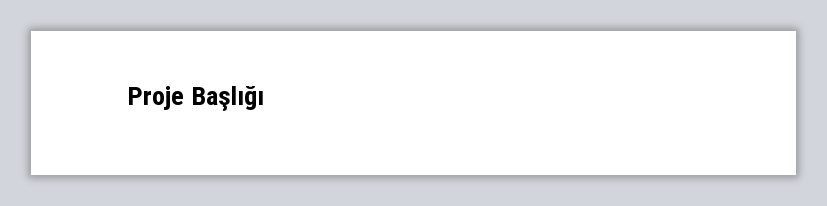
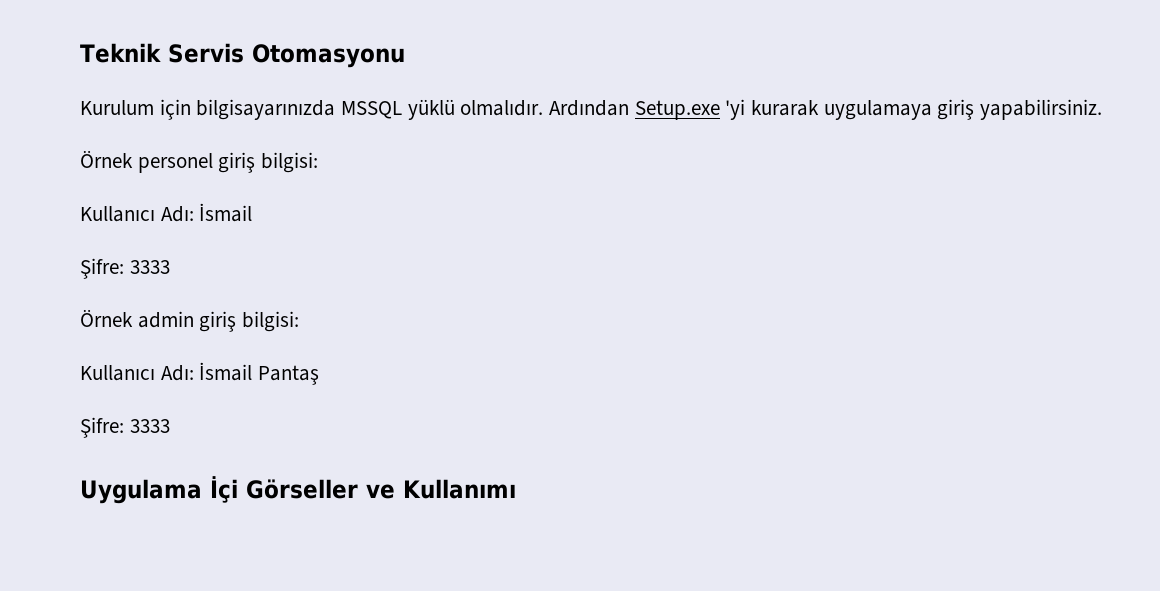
[127,86,265,111] Proje Başlığı -> [80,43,405,68] [80,99,1103,120] [80,150,319,173] [80,203,253,222] [80,258,170,279] [80,309,300,332] [80,362,320,385] [80,417,170,438] [80,476,516,504] Teknik Servis Otomasyonu // Kurulum için bilgisayarınızda MSSQL yüklü olmalıdır. Ardından Setup.exe 'yi kurarak uygulamaya giriş yapabilirsiniz. // Örnek personel giriş bilgisi: // Kullanıcı Adı: İsmail // Şifre: 3333 // Örnek admin giriş bilgisi: // Kullanıcı Adı: İsmail Pantaş // Şifre: 3333 // Uygulama İçi Görseller ve Kullanımı

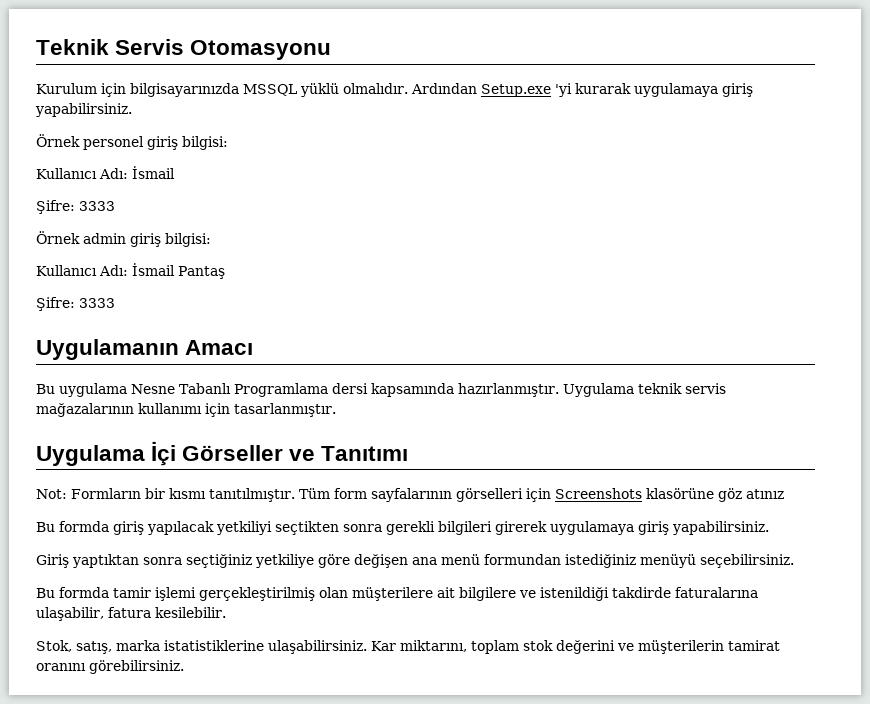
[80,476,516,504] Uygulama İçi Görseller ve Kullanımı -> [36,339,254,360] [36,383,726,397] [36,403,336,417] [36,441,409,466] [36,488,784,502] [36,521,769,535] [36,554,794,568] [36,587,758,601] [36,607,226,621] [36,640,780,654] [36,660,184,674] Uygulamanın Amacı // Bu uygulama Nesne Tabanlı Programlama dersi kapsamında hazırlanmıştır. Uygulama teknik servis mağazalarının kullanımı için tasarlanmıştır. // Uygulama İçi Görseller ve Tanıtımı // Not: Formların bir kısmı tanıtılmıştır. Tüm form sayfalarının görselleri için Screenshots klasörüne göz atınız // Bu formda giriş yapılacak yetkiliyi seçtikten sonra gerekli bilgileri girerek uygulamaya giriş yapabilirsiniz. // Giriş yaptıktan sonra seçtiğiniz yetkiliye göre değişen ana menü formundan istediğiniz menüyü seçebilirsiniz. // Bu formda tamir işlemi gerçekleştirilmiş olan müşterilere ait bilgilere ve istenildiği takdirde faturalarına ulaşabilir, fatura kesilebilir. // Stok, satış, marka istatistiklerine ulaşabilirsiniz. Kar miktarını, toplam stok değerini ve müşterilerin tamirat oranını görebilirsiniz.

